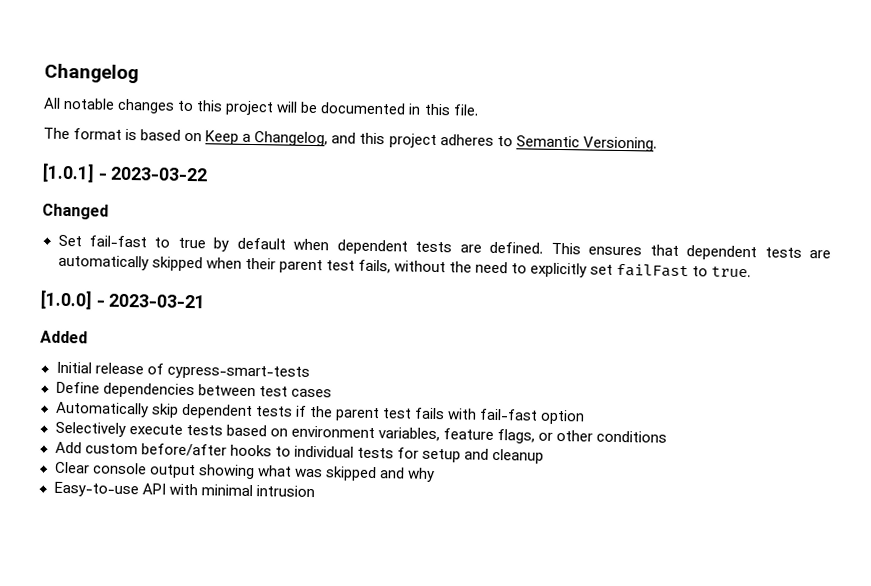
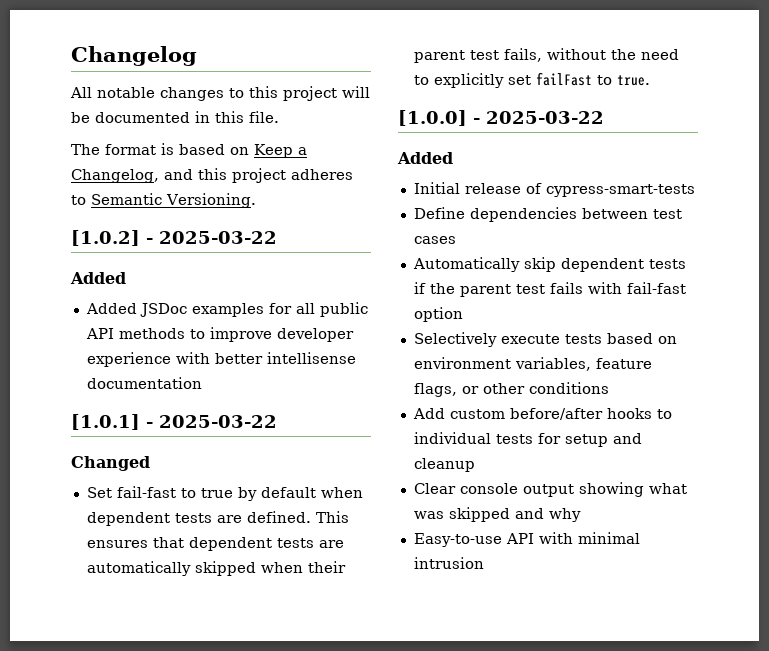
(657, 144) none -> [71,230,277,246] [70,272,126,284] [85,302,368,317] [85,327,354,342] [86,352,356,367] [86,377,202,389] // [1.0.2] - 2025-03-22 // Added // Added JSDoc examples for all public API methods to improve developer experience with better intellisense documentation
[110,166,208,182] 2023-03-22 -> [159,415,277,428] 2025-03-22
[108,293,206,309] 2023-03-21 -> [486,111,604,124] 2025-03-22

